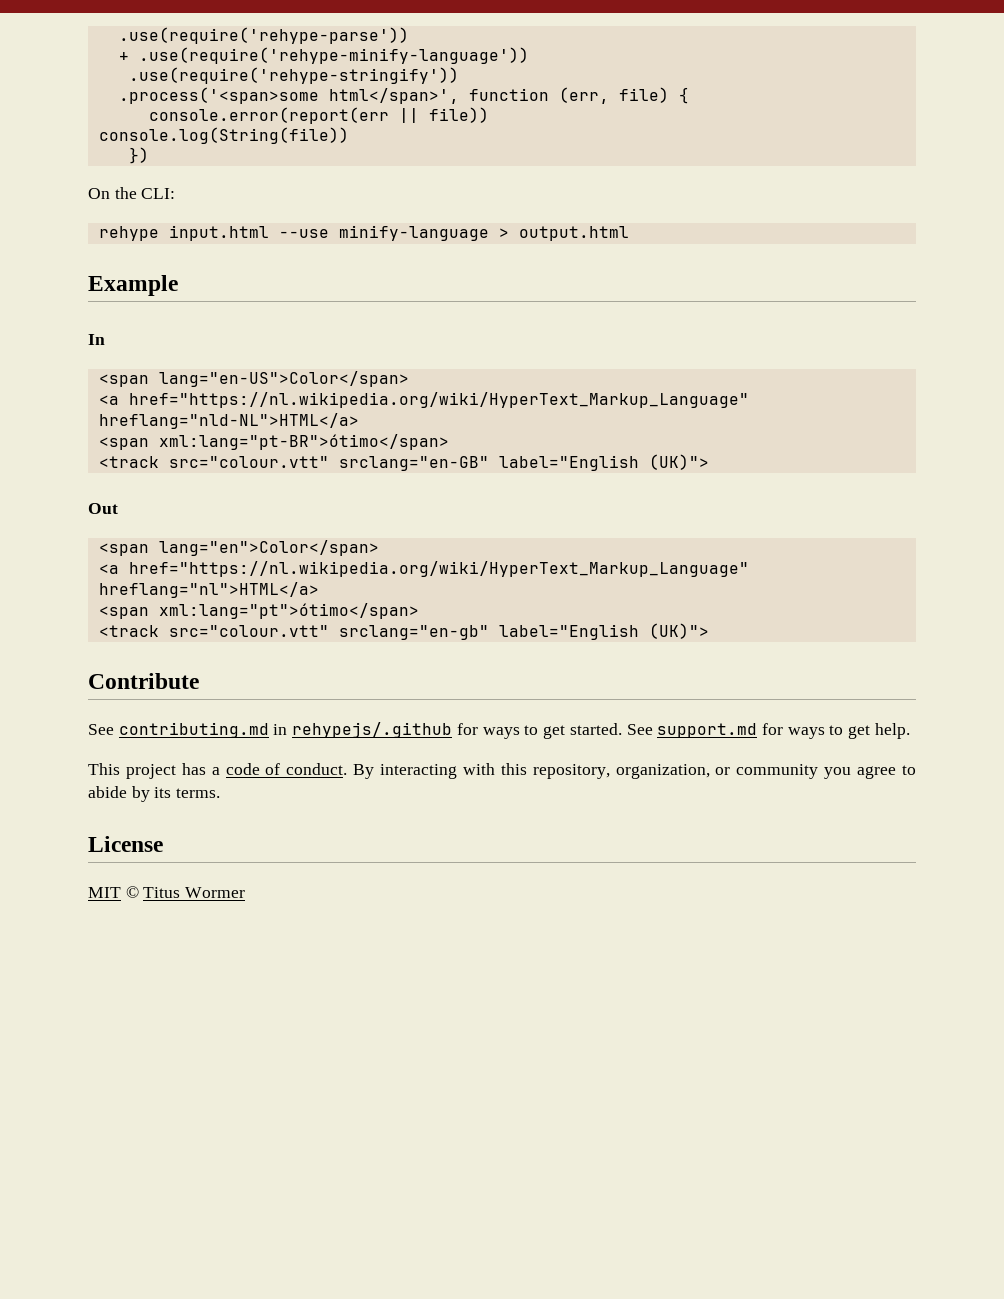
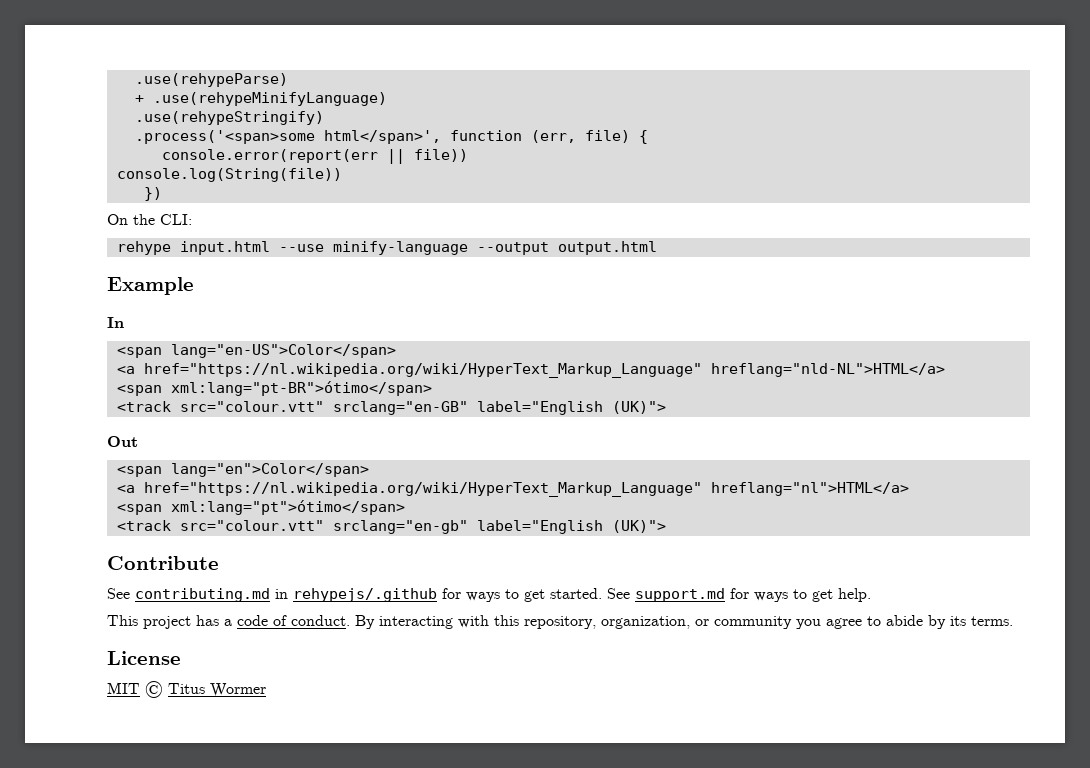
[118,27,409,44] .use(require('rehype-parse')) -> [134,73,288,87] .use(rehypeParse)
[138,47,529,64] [128,67,459,84] .use(require('rehype-minify-language')) // .use(require('rehype-stringify')) -> [152,92,387,106] [134,111,324,125] .use(rehypeMinifyLanguage) // .use(rehypeStringify)
[498,228,509,238] > -> [476,242,549,255] --output

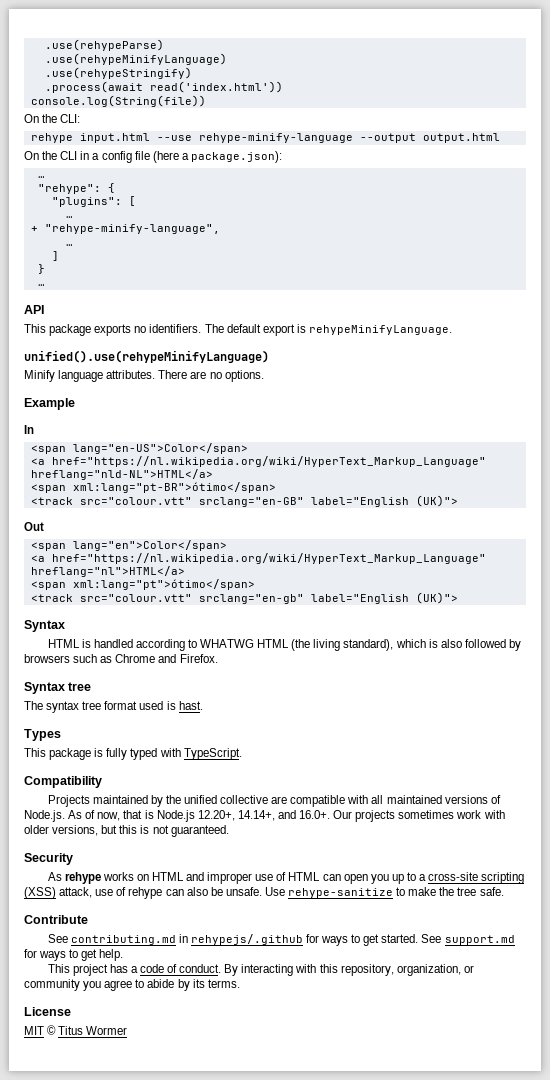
[134,95,144,103] + -> (164, 45) none
[134,130,648,144] [161,149,468,164] .process('<span>some html</span>', function (err, file) { // console.error(report(err || file)) -> [44,81,283,93] .process(await read('index.html'))
[143,187,162,201] // }) -> (206, 101) none
[332,241,468,255] minify-language -> [198,133,353,143] rehype-minify-language
(657, 248) none -> [24,151,282,163] [37,176,45,178] [37,183,115,194] [51,196,136,207] [65,216,73,218] [30,224,220,234] [65,244,73,246] [51,251,59,261] [37,264,45,274] [37,284,45,286] [24,305,44,314] [24,324,452,336] [24,350,269,363] [24,370,264,382] // On the CLI in a config file (here a package.json): // … // "rehype": { // "plugins": [ // … // + "rehype-minify-language", // … // ] // } // … // API // This package exports no identifiers. The default export is rehypeMinifyLanguage. // unified().use(rehypeMinifyLanguage) // Minify language attributes. There are no options.
(666, 526) none -> [24,620,65,632] [47,639,521,651] [24,654,218,663] [24,682,92,694] [24,701,203,713] [24,729,61,741] [24,748,242,760] [24,776,102,788] [47,795,501,807] [24,810,505,822] [24,825,229,837] [24,853,73,865] [47,872,525,884] [24,887,504,899] // Syntax // HTML is handled according to WHATWG HTML (the living standard), which is also followed by browsers such as Chrome and Firefox. // Syntax tree // The syntax tree format used is hast. // Types // This package is fully typed with TypeScript. // Compatibility // Projects maintained by the unified collective are compatible with all maintained versions of Node.js. As of now, that is Node.js 12.20+, 14.14+, and 16.0+. Our projects sometimes work with older versions, but this is not guaranteed. // Security // As rehype works on HTML and improper use of HTML can open you up to a cross-site scripting (XSS) attack, use of rehype can also be unsafe. Use rehype-sanitize to make the tree safe.

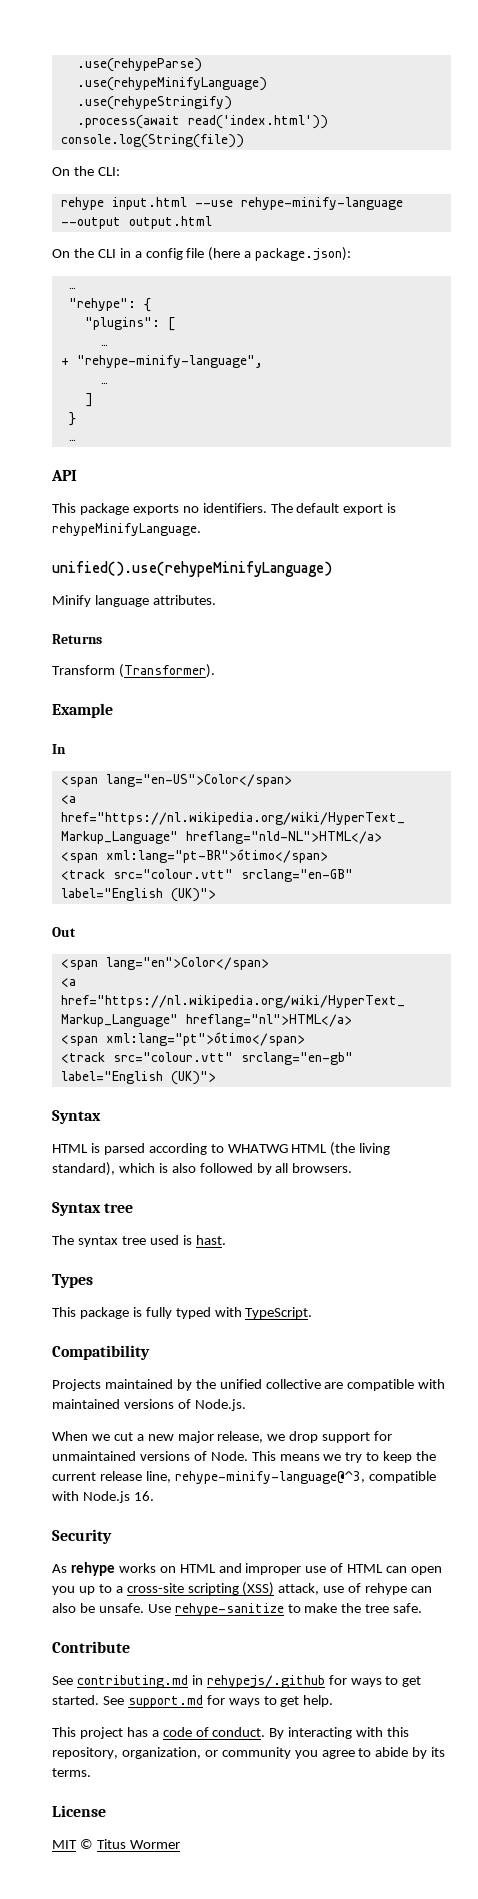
[158,370,264,382] There are no options. -> [52,634,102,644] [52,664,215,678] // Returns // Transform (Transformer).
[93,639,133,648] handled -> [103,1143,145,1155] parsed
[24,654,218,663] browsers such as Chrome and Firefox. -> [275,1163,353,1173] all browsers.
[104,701,138,710] format -> (146, 1240) none
[371,795,384,804] all -> (446, 1384) none
[68,810,505,822] [24,825,229,837] As of now, that is Node.js 12.20+, 14.14+, and 16.0+. Our projects sometimes work with older versions, but this is not guaranteed. -> [52,1431,393,1443] [52,1451,437,1463] [52,1471,436,1484] [52,1491,154,1503] // When we cut a new major release, we drop support for unmaintained versions of Node. This means we try to keep the current release line, rehype-minify-language@^3, compatible with Node.js 16.

